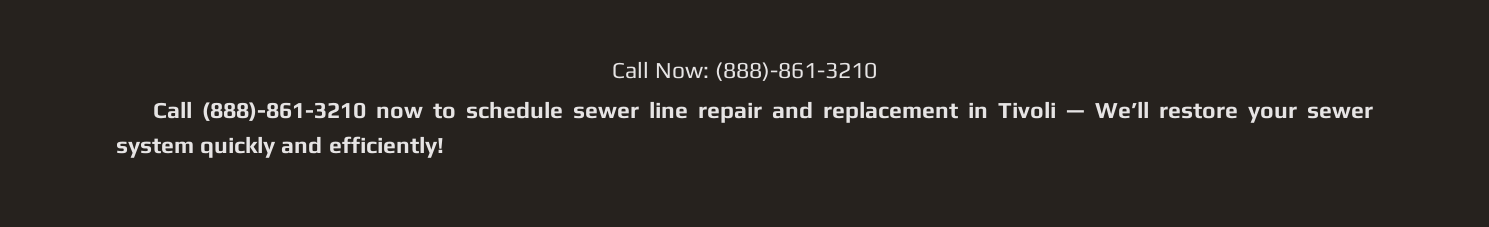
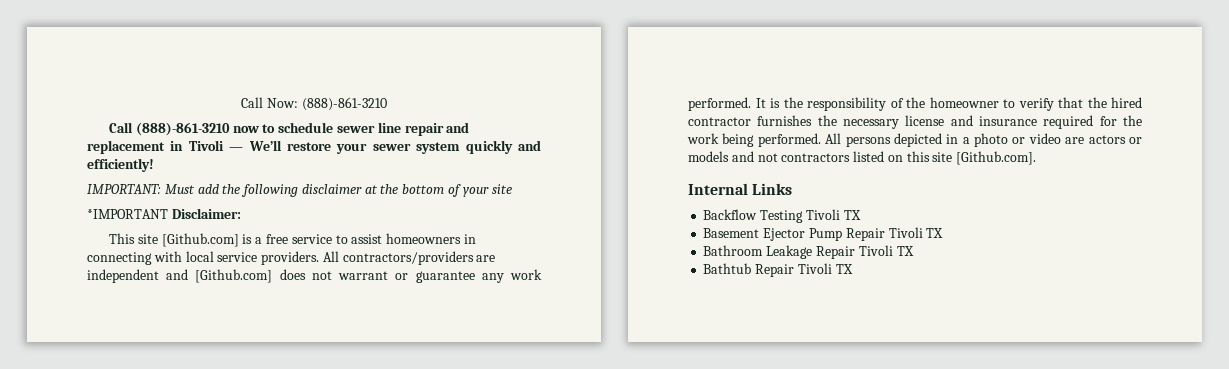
(444, 147) none -> [87,184,512,197] [87,208,241,219] [109,233,476,247] [87,251,496,265] [87,269,542,283] [688,97,1142,111] [688,115,1142,129] [687,133,1142,147] [688,151,1037,165] [688,183,793,195] [703,209,861,223] [703,227,944,241] [703,245,914,259] [703,263,853,277] // IMPORTANT: Must add the following disclaimer at the bottom of your site // *IMPORTANT Disclaimer: // This site [Github.com] is a free service to assist homeowners in connecting with local service providers. All contractors/providers are independent and [Github.com] does not warrant or guarantee any work performed. It is the responsibility of the homeowner to verify that the hired contractor furnishes the necessary license and insurance required for the work being performed. All persons depicted in a photo or video are actors or models and not contractors listed on this site [Github.com]. // Internal Links // Backflow Testing Tivoli TX // Basement Ejector Pump Repair Tivoli TX // Bathroom Leakage Repair Tivoli TX // Bathtub Repair Tivoli TX

